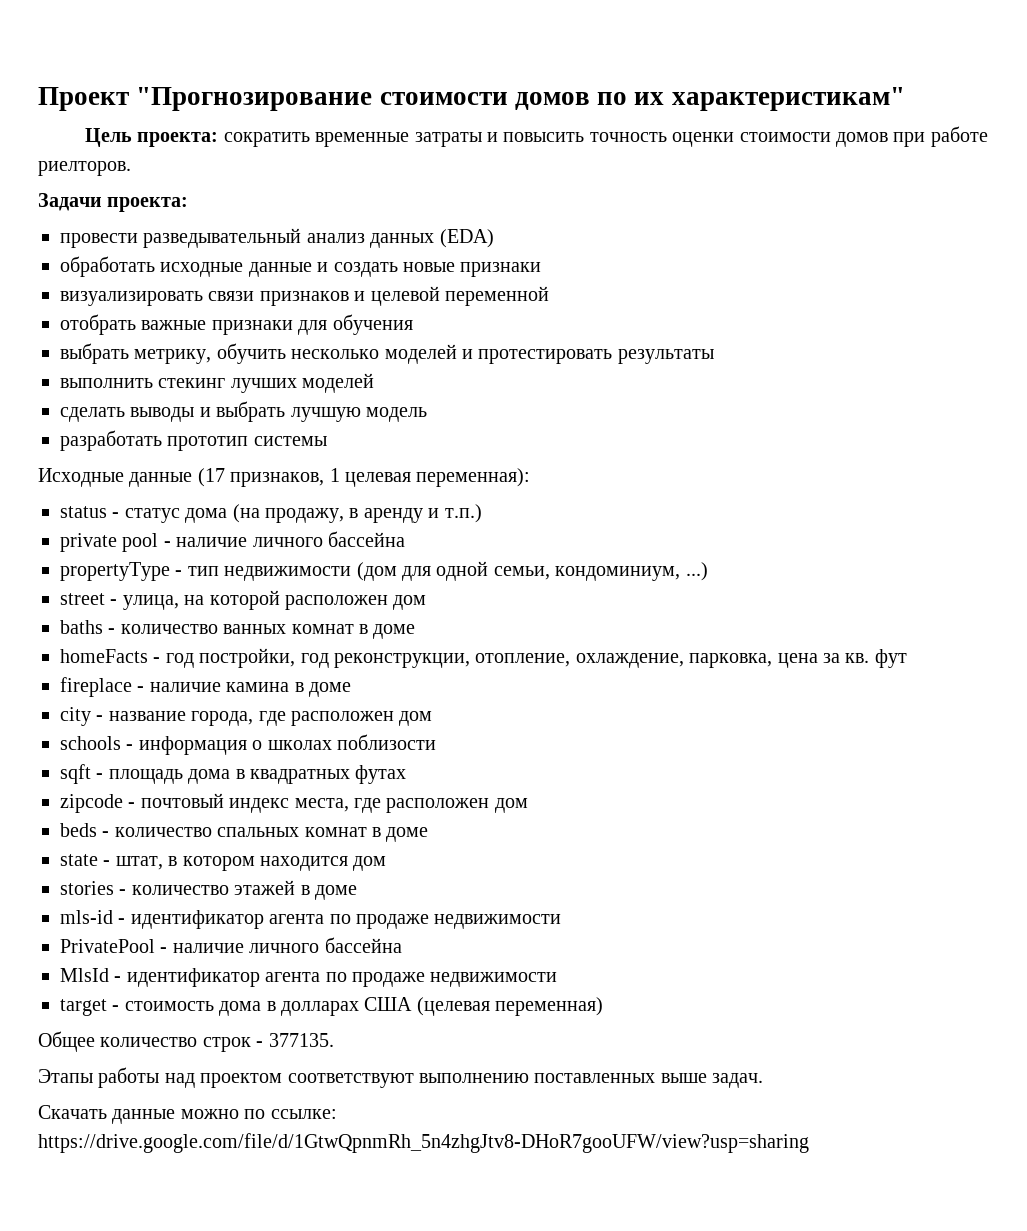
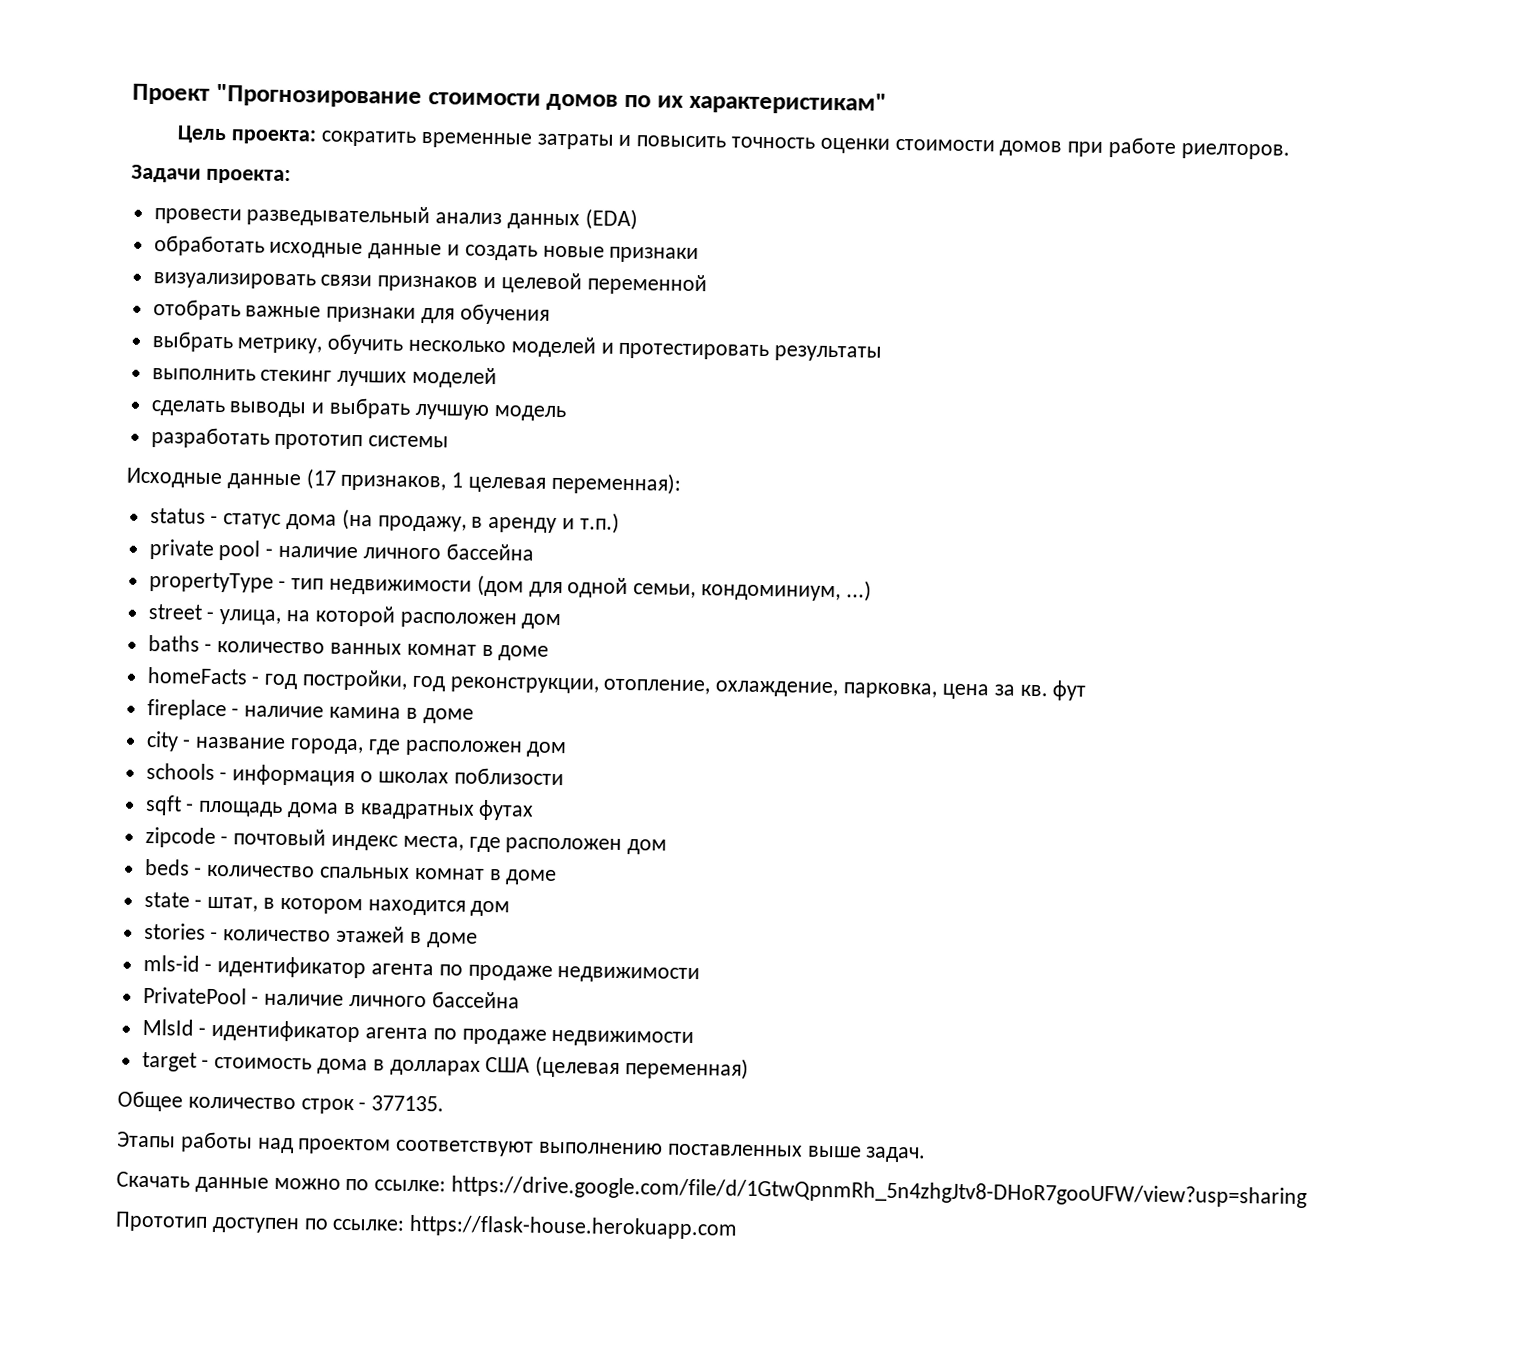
(809, 1143) none -> [115,1211,739,1240] // Прототип доступен по ссылке: https://flask-house.herokuapp.com

